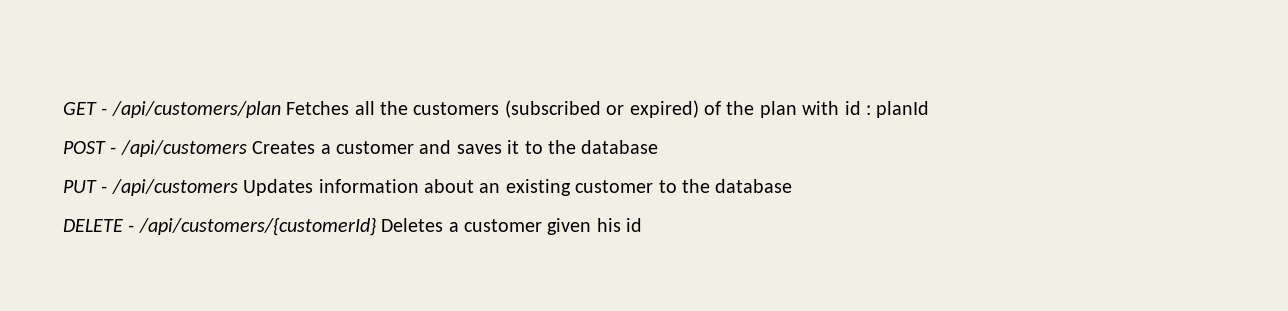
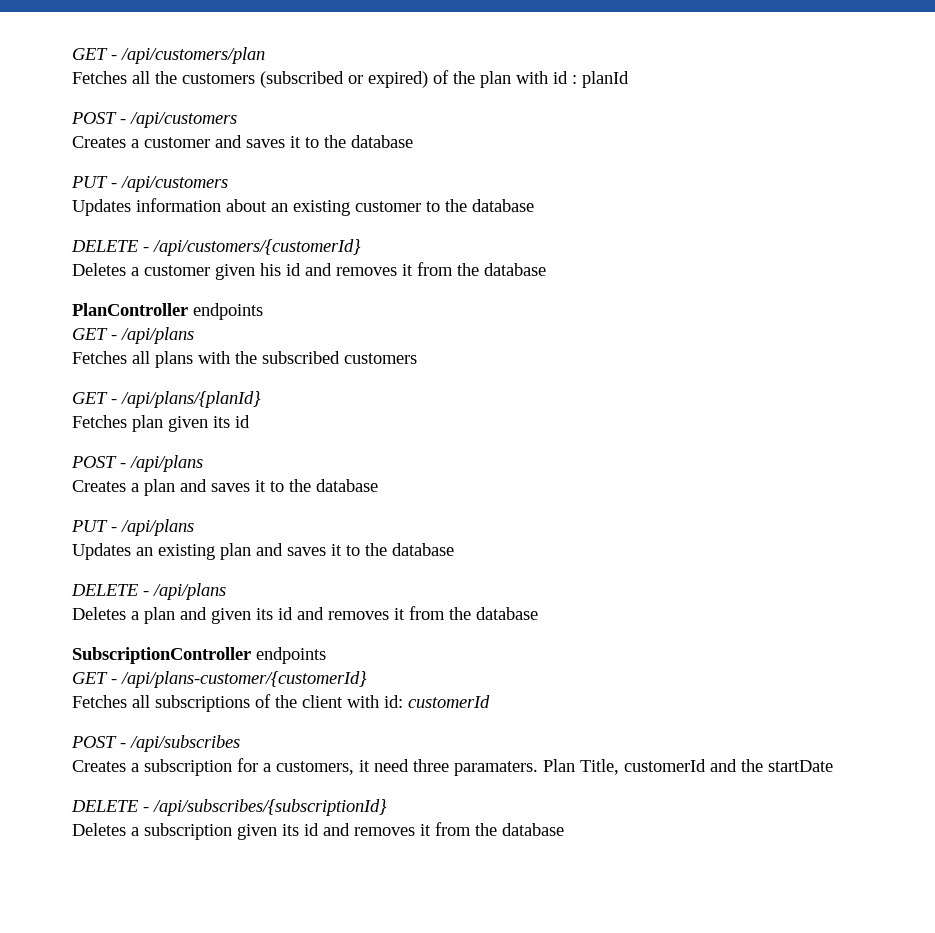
(281, 109) none -> (265, 55) //
(247, 148) none -> (237, 120) //
(238, 187) none -> (228, 184) //
(376, 226) none -> (361, 247) //
(643, 225) none -> [305,262,546,276] [72,303,263,320] [72,327,194,344] [72,351,417,368] [72,391,261,408] [72,415,250,432] [71,455,203,472] [72,479,378,496] [71,519,194,536] [72,543,454,560] [71,583,226,600] [72,606,538,624] [72,647,326,664] [72,671,367,688] [72,694,490,712] [71,735,240,752] [72,758,833,776] [71,799,387,816] [72,822,564,840] and removes it from the database // PlanController endpoints // GET - /api/plans // Fetches all plans with the subscribed customers // GET - /api/plans/{planId} // Fetches plan given its id // POST - /api/plans // Creates a plan and saves it to the database // PUT - /api/plans // Updates an existing plan and saves it to the database // DELETE - /api/plans // Deletes a plan and given its id and removes it from the database // SubscriptionController endpoints // GET - /api/plans-customer/{customerId} // Fetches all subscriptions of the client with id: customerId // POST - /api/subscribes // Creates a subscription for a customers, it need three paramaters. Plan Title, customerId and the startDate // DELETE - /api/subscribes/{subscriptionId} // Deletes a subscription given its id and removes it from the database

